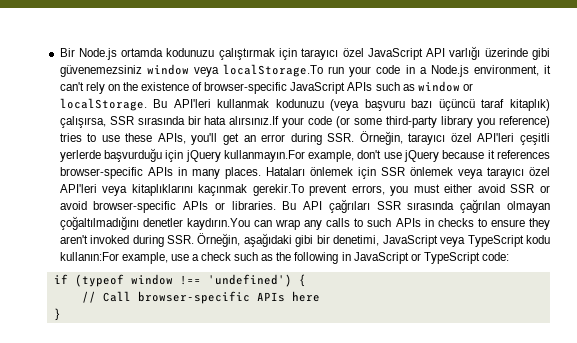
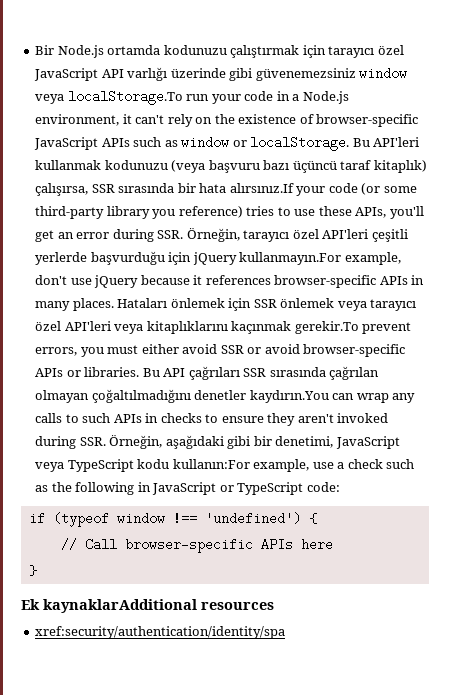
(61, 314) none -> [21,599,274,613] [35,626,286,639] // Ek kaynaklarAdditional resources // xref:security/authentication/identity/spa

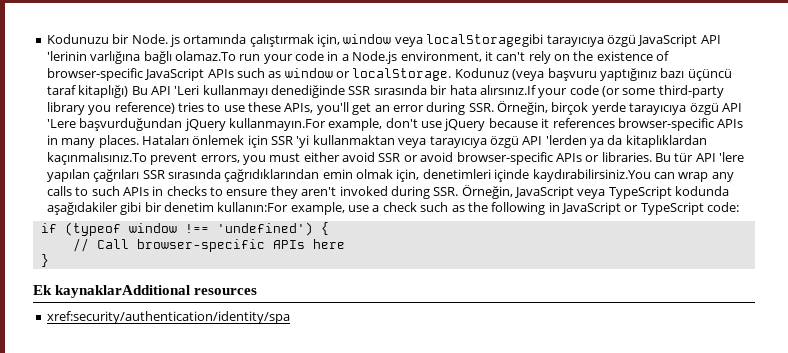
[35,45,404,58] [34,67,408,81] [35,90,183,105] Bir Node.js ortamda kodunuzu çalıştırmak için tarayıcı özel JavaScript API varlığı üzerinde gibi güvenemezsiniz window veya localStorage.To -> [46,34,721,47] [46,51,236,64] Kodunuzu bir Node. js ortamında çalıştırmak için, window veya localStoragegibi tarayıcıya özgü JavaScript API 'lerinin varlığına bağlı olamaz.To
[352,137,420,147] [35,160,168,170] Bu API'leri kullanmak kodunuzu -> [454,68,509,78] Kodunuz
(260, 166) none -> [599,68,657,81] yaptığınız
[373,160,427,173] [35,183,89,196] kitaplık) çalışırsa, -> [78,85,345,98] kitaplığı) Bu API 'Leri kullanmayı denediğinde
[243,229,408,242] [35,251,192,265] tarayıcı özel API'leri çeşitli yerlerde başvurduğu için -> [551,102,742,115] [46,118,183,131] birçok yerde tarayıcıya özgü API 'Lere başvurduğundan
[280,298,417,311] [35,321,359,334] önlemek veya tarayıcı özel API'leri veya kitaplıklarını kaçınmak gerekir.To -> [296,135,707,148] [46,152,147,165] 'yi kullanmaktan veya tarayıcıya özgü API 'lerden ya da kitaplıklardan kaçınmalısınız.To
[163,366,380,380] [35,389,329,403] API çağrıları SSR sırasında çağrılan olmayan çoğaltılmadığını denetler kaydırın.You -> [674,152,745,162] [46,169,651,182] tür API 'lere yapılan çağrıları SSR sırasında çağrıdıklarından emin olmak için, denetimleri içinde kaydırabilirsiniz.You
[165,435,400,449] [35,459,170,472] aşağıdaki gibi bir denetimi, JavaScript veya TypeScript kodu -> [514,186,730,199] [46,202,214,215] JavaScript veya TypeScript kodunda aşağıdakiler gibi bir denetim

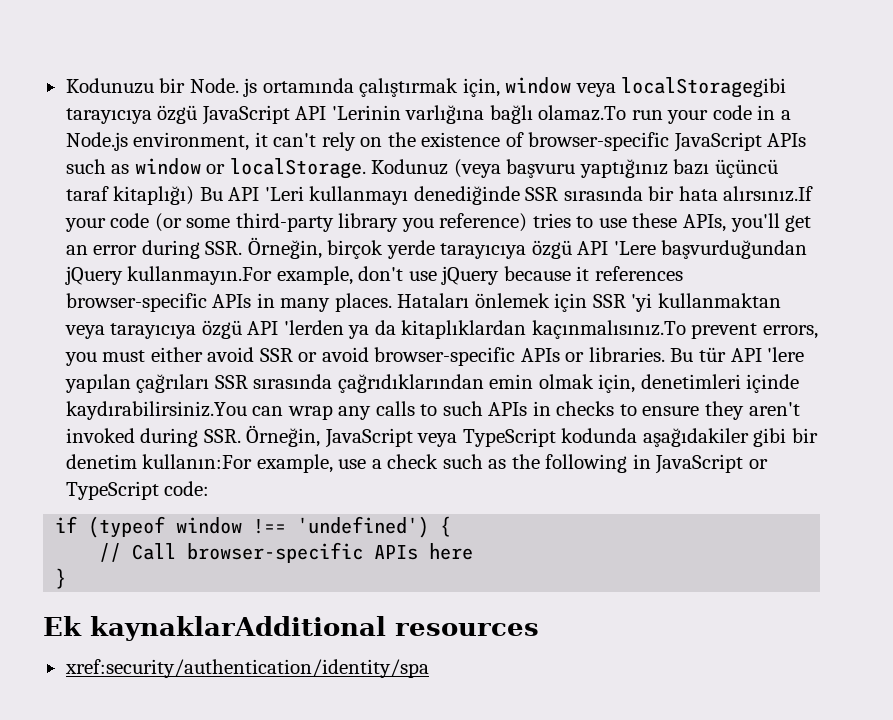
[46,51,87,61] 'lerinin -> [331,105,401,120] 'Lerinin

